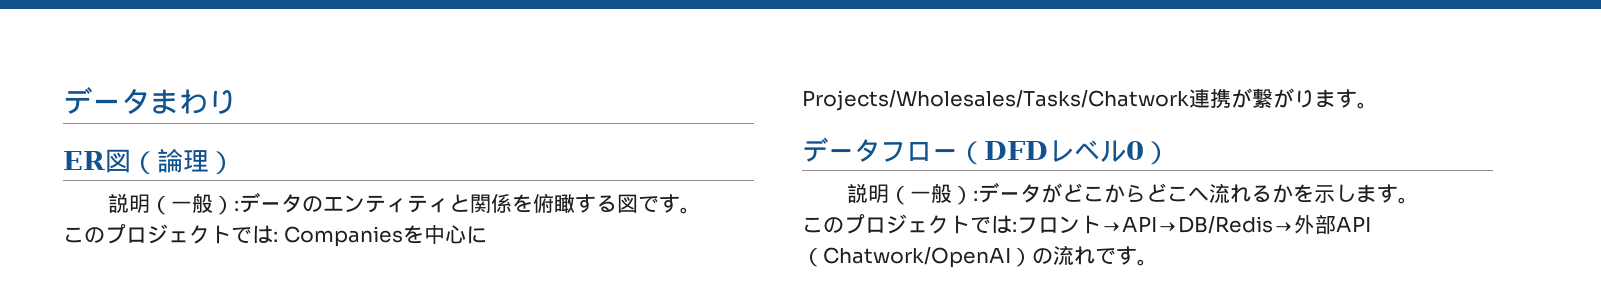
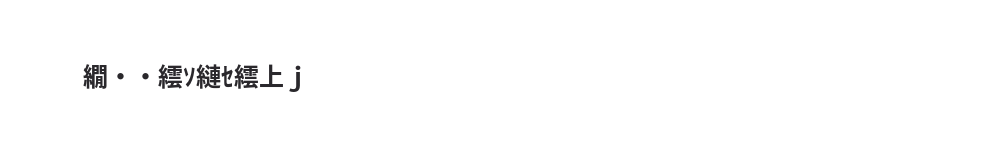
[63,87,237,115] [63,148,235,175] [107,192,701,215] [63,224,487,247] [802,88,1378,111] [802,137,1170,165] [846,182,1419,205] [802,214,1371,234] [802,245,1158,268] データまわり // ER図（論理） // 説明（一般）:データのエンティティと関係を俯瞰する図です。 // このプロジェクトでは: Companiesを中心にProjects/Wholesales/Tasks/Chatwork連携が繋がります。 // データフロー（DFDレベル0） // 説明（一般）:データがどこからどこへ流れるかを示します。 // このプロジェクトでは:フロント→API→DB/Redis→外部API（Chatwork/OpenAI）の流れです。 -> [83,64,309,92] 繝・・繧ｿ縺ｾ繧上ｊ

